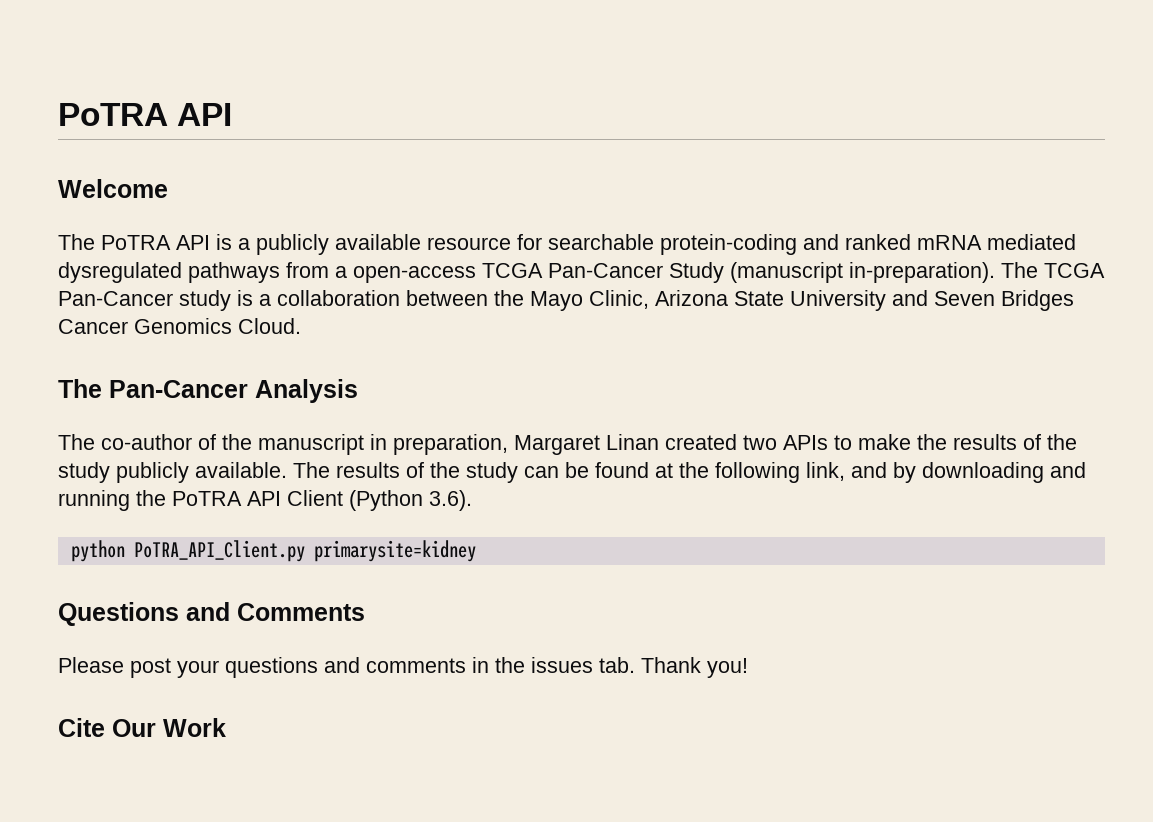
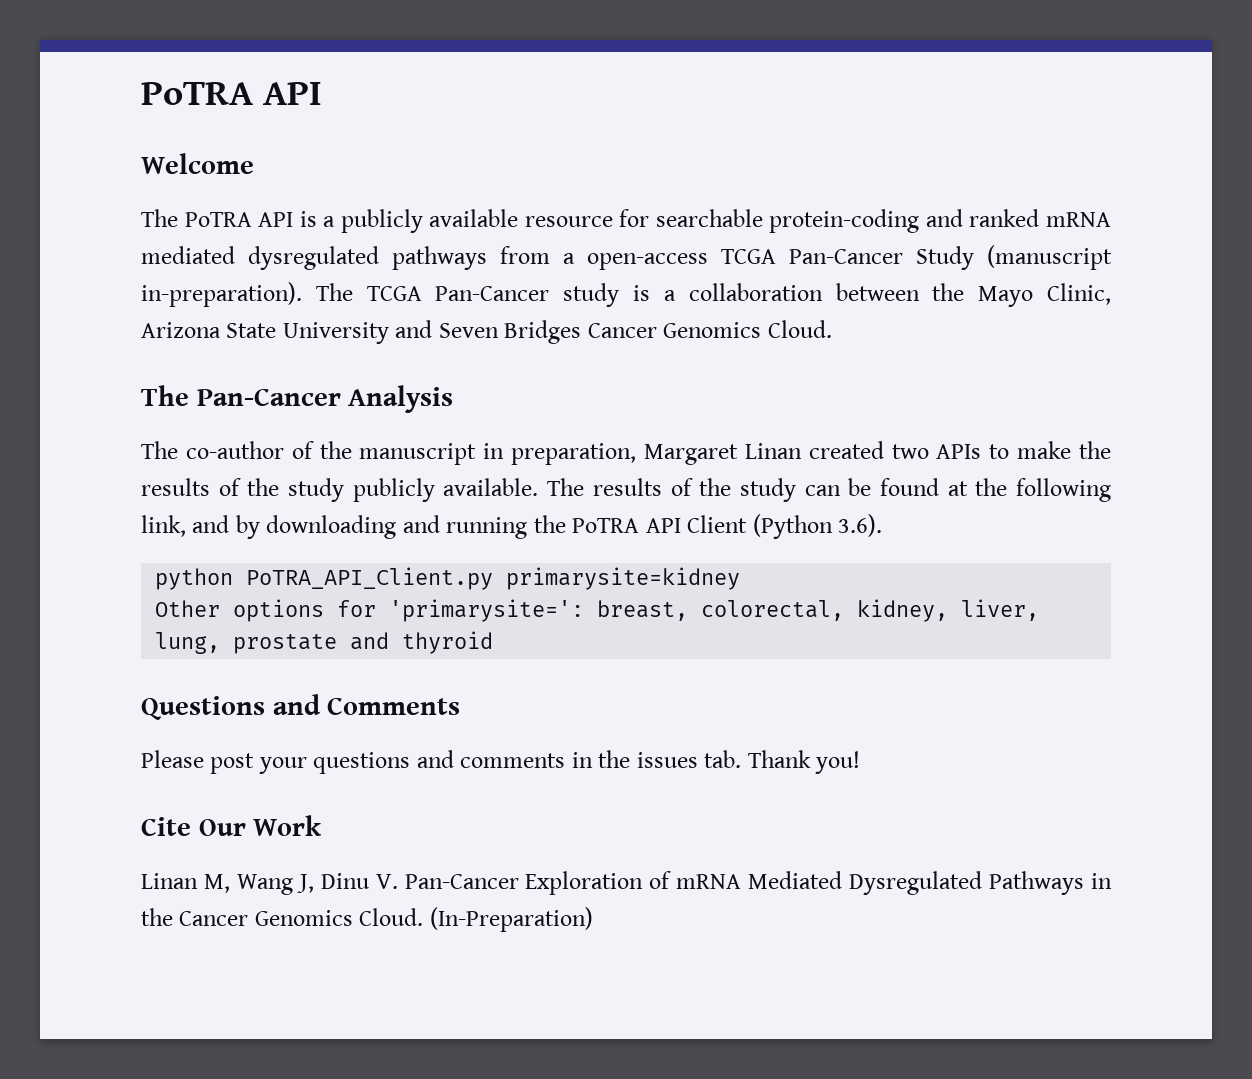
(476, 551) none -> [155,599,1040,622] [155,631,494,654] // Other options for 'primarysite=': breast, colorectal, kidney, liver, lung, prostate and thyroid
(226, 727) none -> [141,871,1112,895] [141,907,593,932] // Linan M, Wang J, Dinu V. Pan-Cancer Exploration of mRNA Mediated Dysregulated Pathways in the Cancer Genomics Cloud. (In-Preparation)

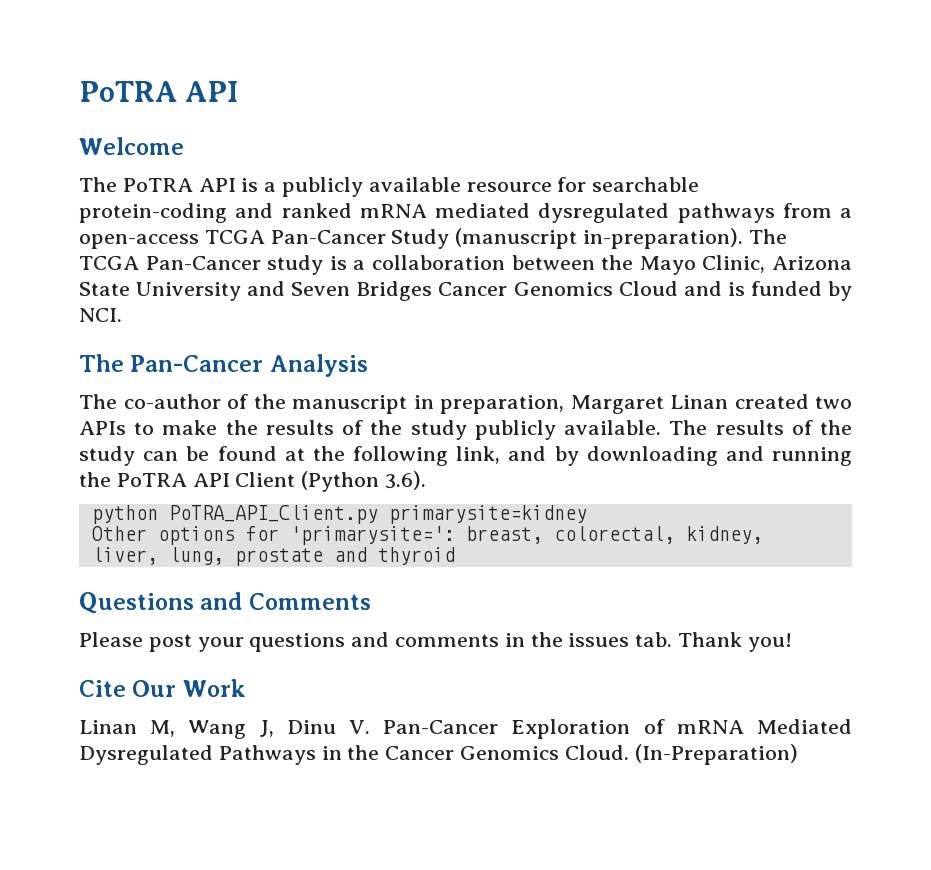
[767,320,832,338] Cloud. -> [618,281,853,301] [79,308,122,322] Cloud and is funded by NCI.

